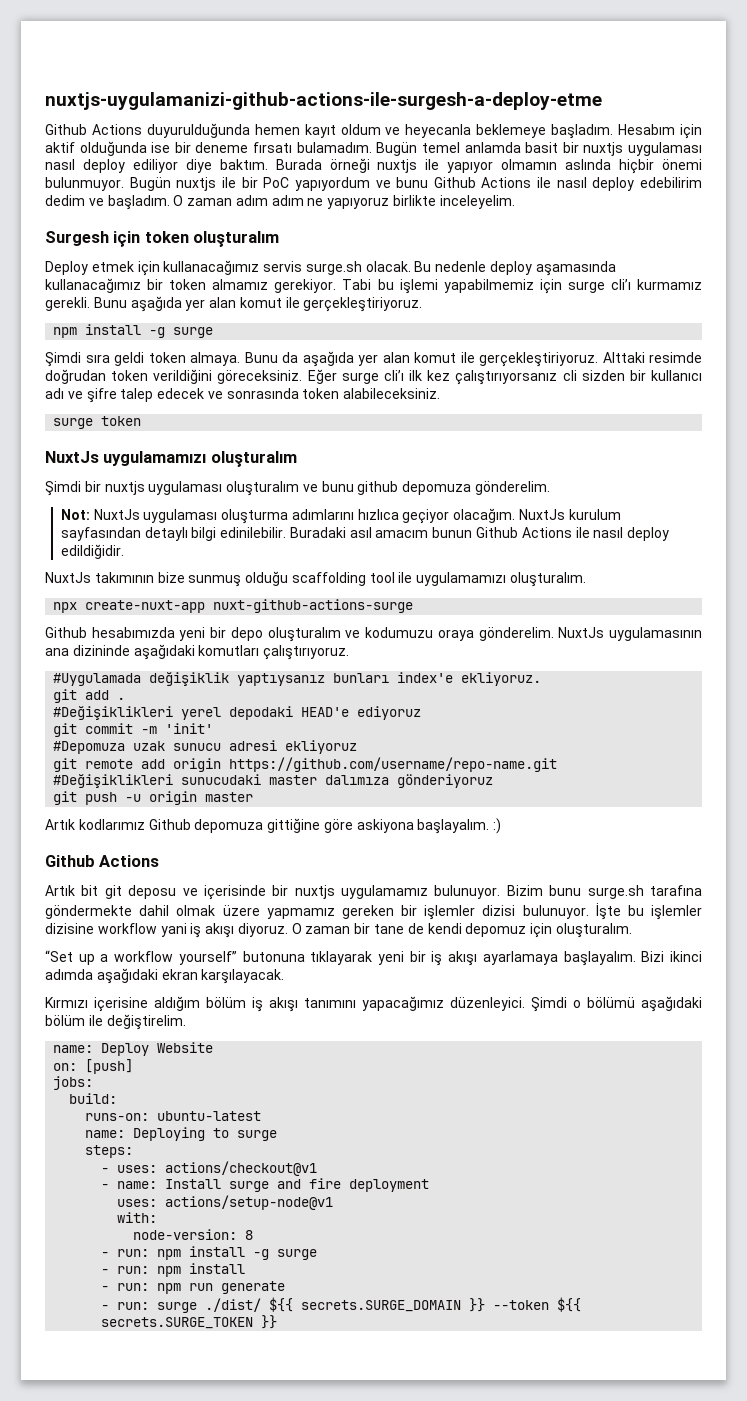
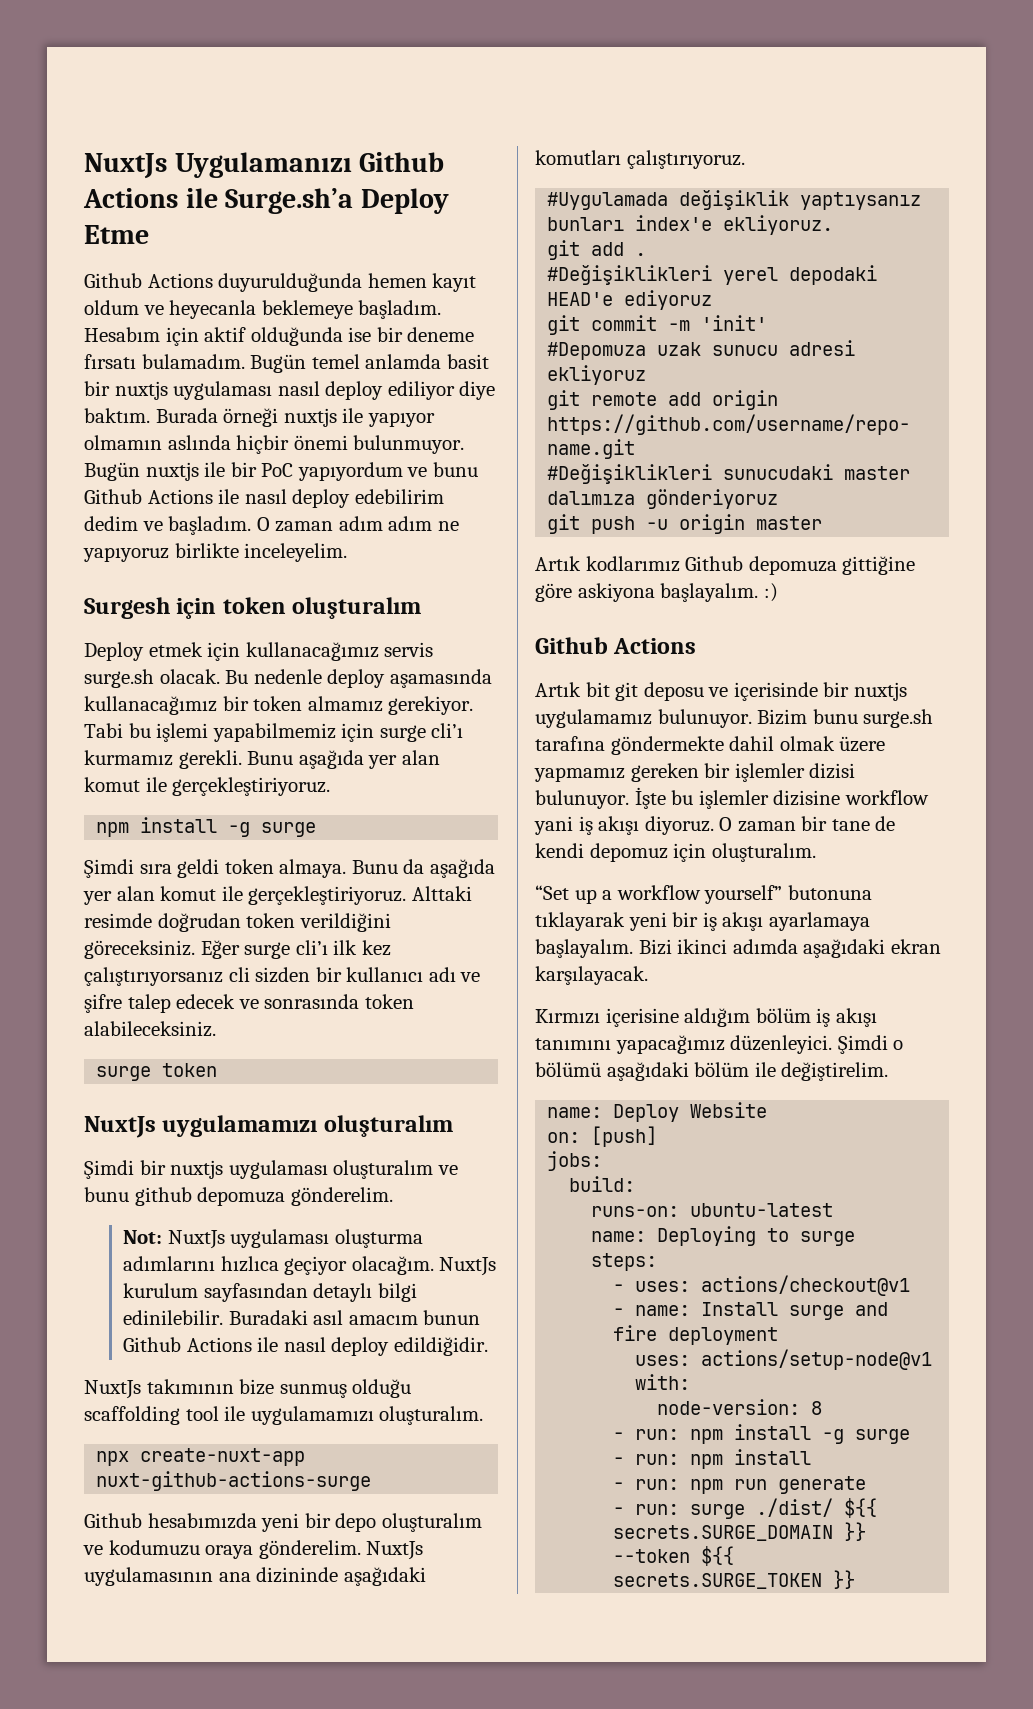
[45,92,602,110] nuxtjs-uygulamanizi-github-actions-ile-surgesh-a-deploy-etme -> [84,152,445,179] [83,188,449,214] [84,225,149,244] NuxtJs Uygulamanızı Github Actions ile Surge.sh’a Deploy Etme

